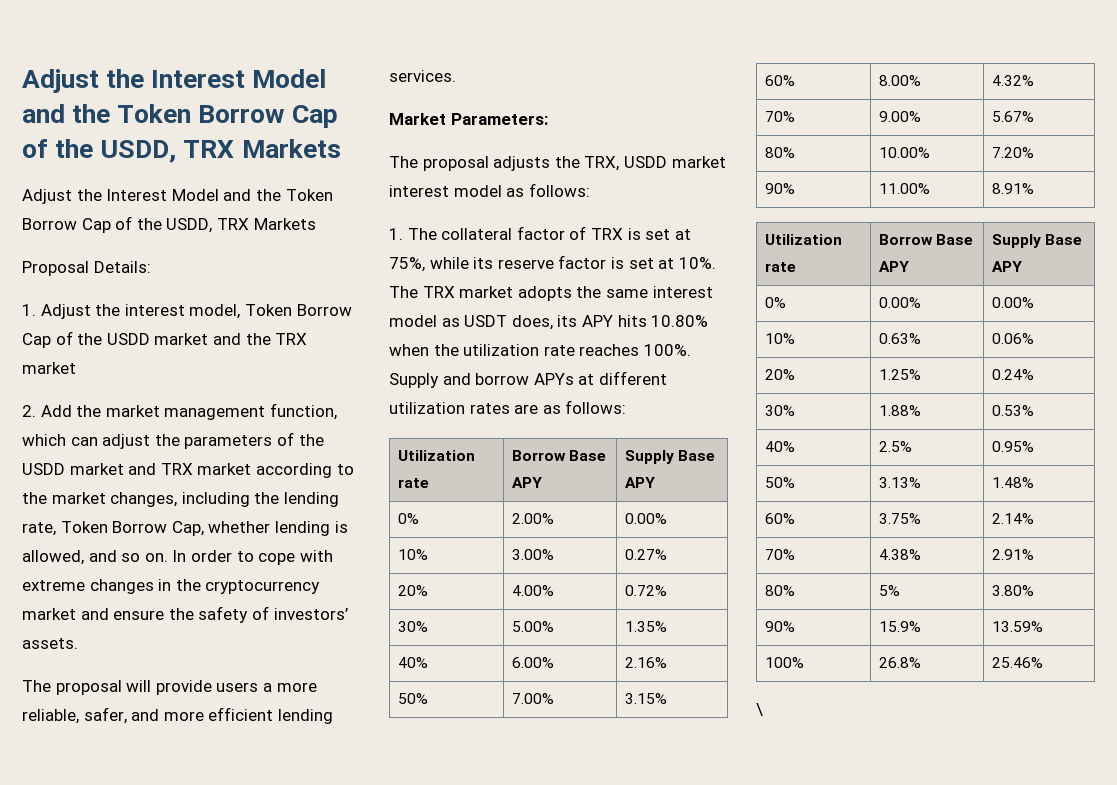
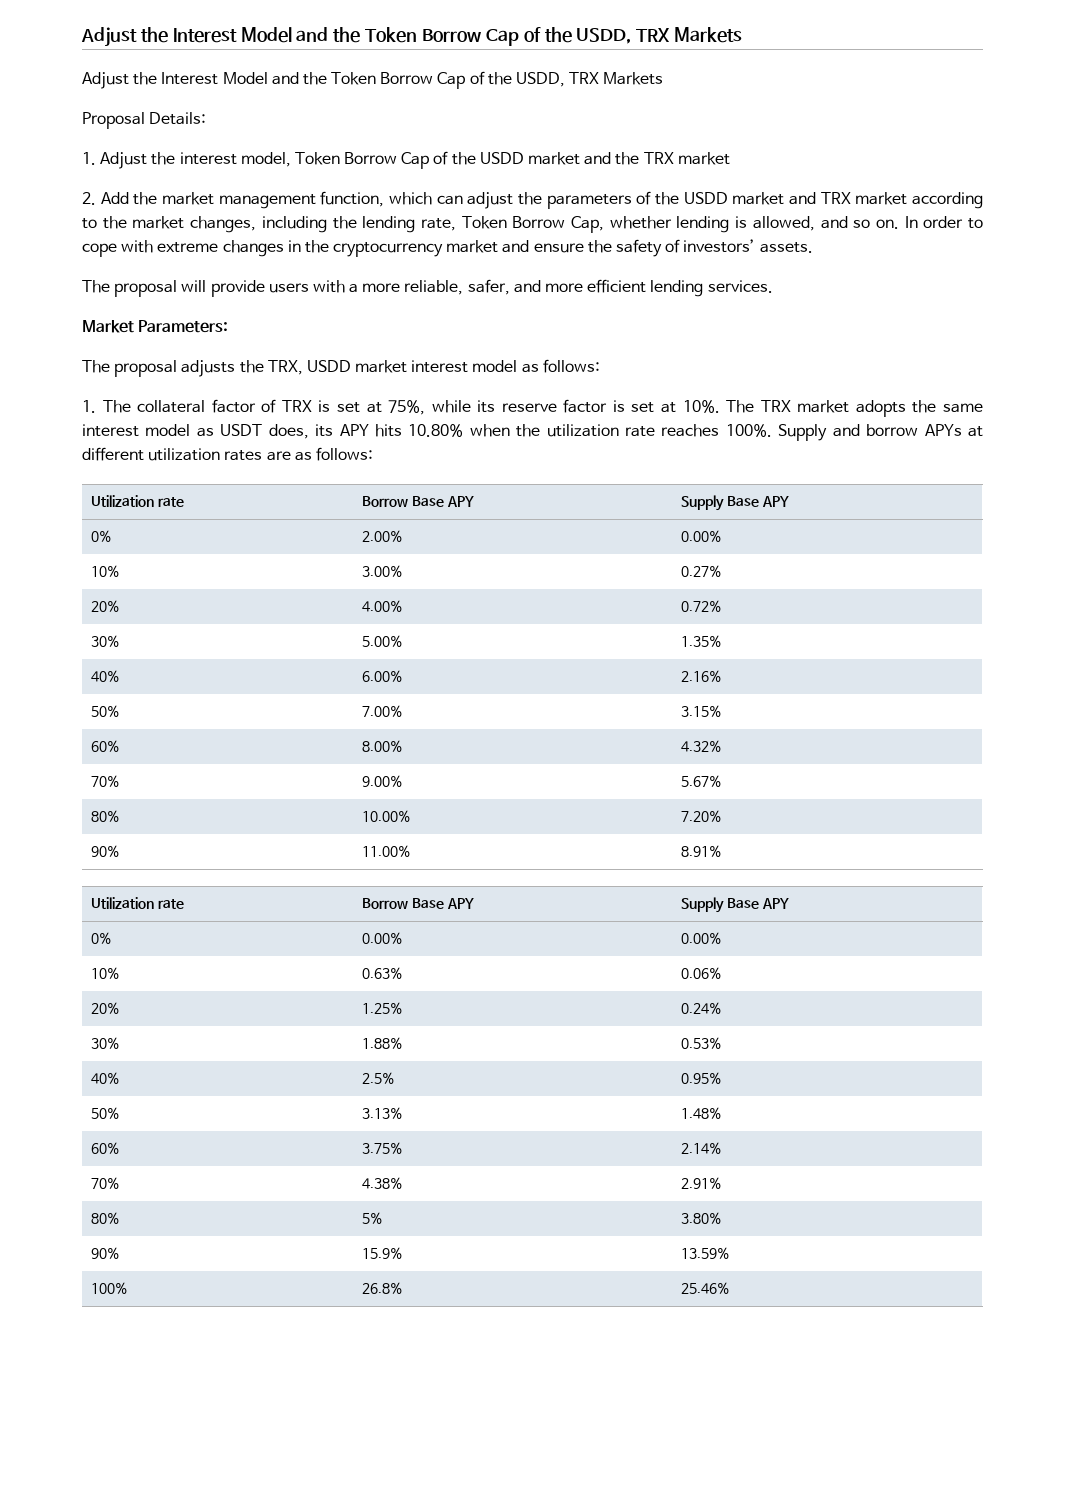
(259, 687) none -> [312,280,345,293] with
[756,703,763,716] // \ -> (730, 1288) none

